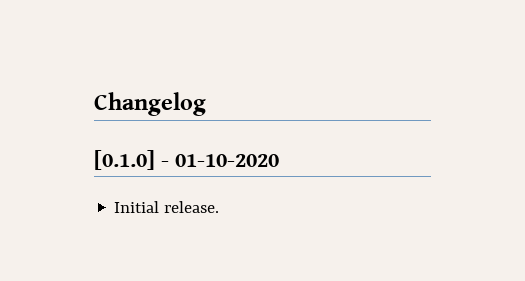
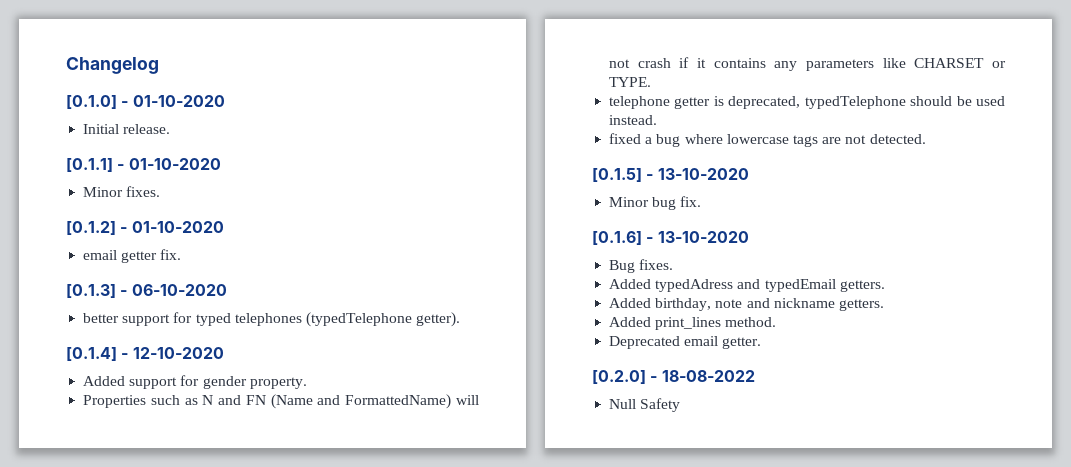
(220, 207) none -> [66,158,221,172] [83,186,161,197] [66,221,224,235] [83,249,182,263] [66,284,227,298] [83,312,461,327] [66,347,224,361] [83,375,307,389] [83,394,479,409] [609,57,1006,71] [609,77,652,87] [609,96,1005,109] [609,115,658,125] [609,133,926,147] [592,168,749,182] [609,196,702,210] [592,231,749,245] [609,259,674,273] [609,279,885,292] [609,298,884,311] [609,317,777,330] [609,336,762,349] [592,370,755,384] [609,398,681,412] // [0.1.1] - 01-10-2020 // Minor fixes. // [0.1.2] - 01-10-2020 // email getter fix. // [0.1.3] - 06-10-2020 // better support for typed telephones (typedTelephone getter). // [0.1.4] - 12-10-2020 // Added support for gender property. // Properties such as N and FN (Name and FormattedName) will not crash if it contains any parameters like CHARSET or TYPE. // telephone getter is deprecated, typedTelephone should be used instead. // fixed a bug where lowercase tags are not detected. // [0.1.5] - 13-10-2020 // Minor bug fix. // [0.1.6] - 13-10-2020 // Bug fixes. // Added typedAdress and typedEmail getters. // Added birthday, note and nickname getters. // Added print_lines method. // Deprecated email getter. // [0.2.0] - 18-08-2022 // Null Safety

